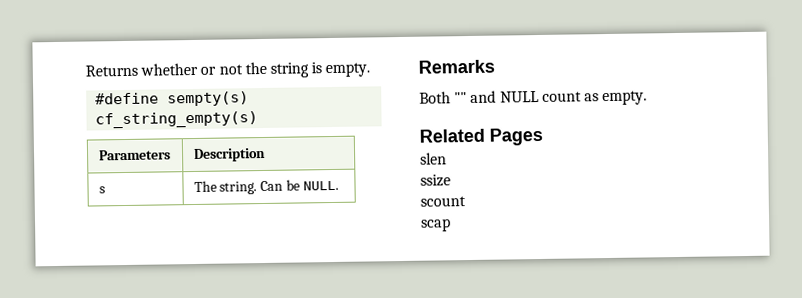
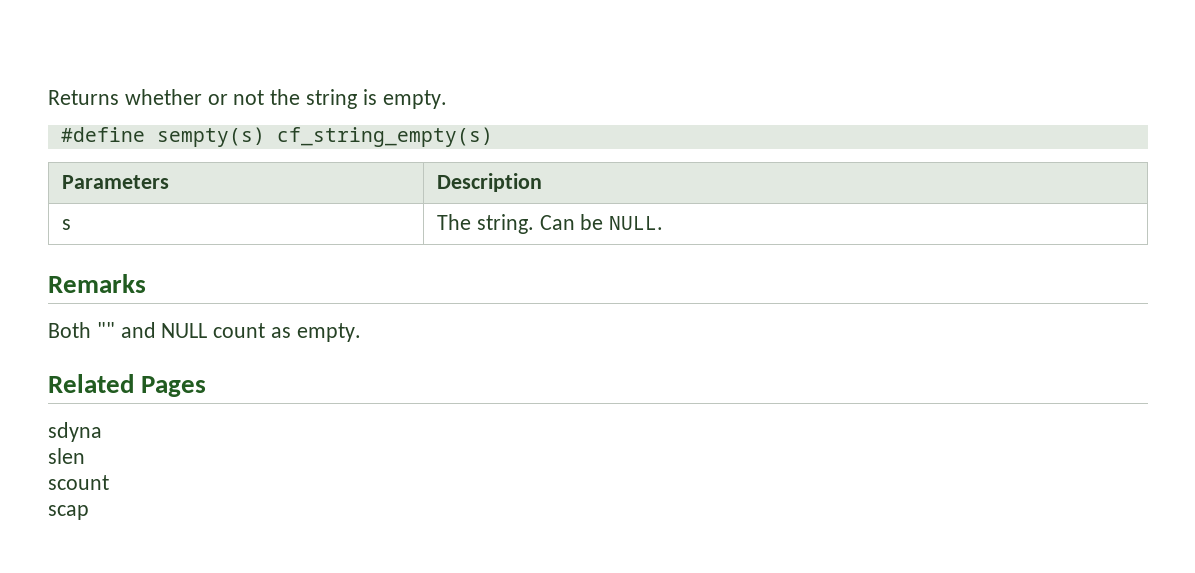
(543, 136) none -> [48,422,102,442] // sdyna
[420,174,451,187] // ssize -> (85, 456) none

